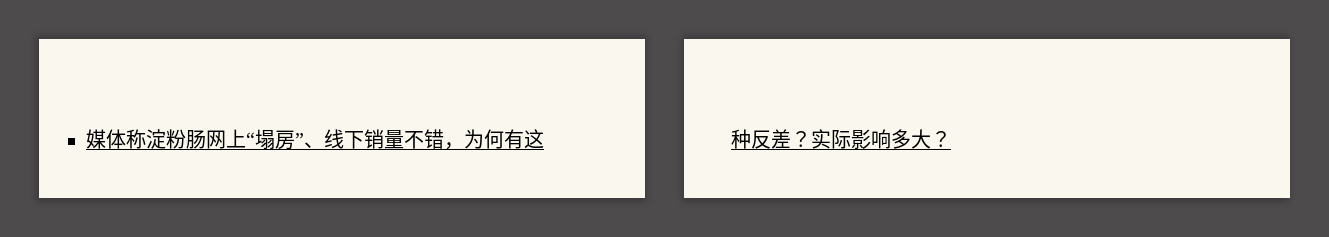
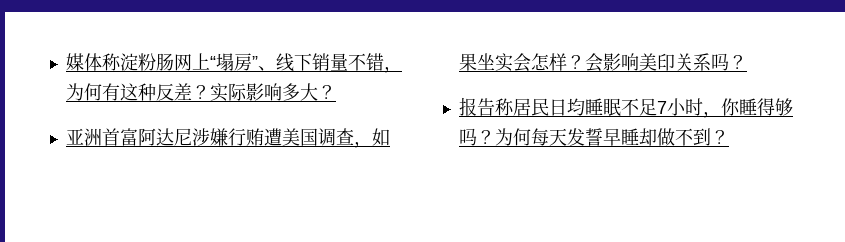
(951, 139) none -> [65,128,390,148] [458,53,747,72] [458,97,793,118] [458,128,729,146] // 亚洲首富阿达尼涉嫌行贿遭美国调查，如果坐实会怎样？会影响美印关系吗？ // 报告称居民日均睡眠不足7小时，你睡得够吗？为何每天发誓早睡却做不到？

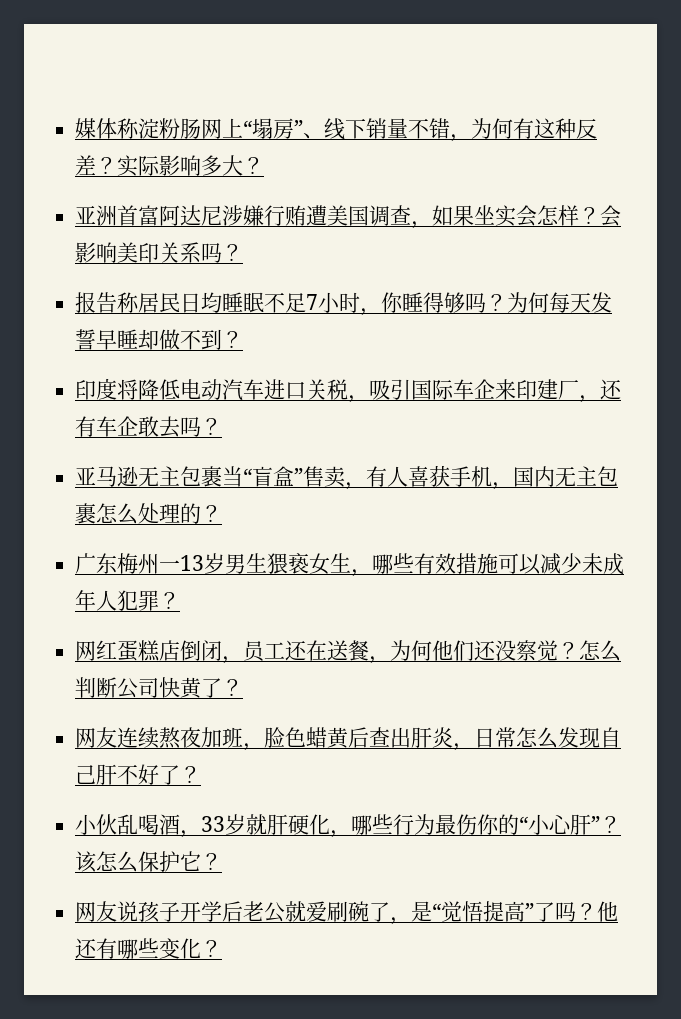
(729, 137) none -> [75,378,623,403] [75,416,223,438] [75,465,619,490] [75,503,223,525] [75,553,625,577] [75,590,181,611] [75,640,622,664] [75,677,244,699] [75,727,622,751] [75,764,202,785] [75,814,622,838] [75,851,223,873] [75,901,619,925] [75,938,223,959] // 印度将降低电动汽车进口关税，吸引国际车企来印建厂，还有车企敢去吗？ // 亚马逊无主包裹当“盲盒”售卖，有人喜获手机，国内无主包裹怎么处理的？ // 广东梅州一13岁男生猥亵女生，哪些有效措施可以减少未成年人犯罪？ // 网红蛋糕店倒闭，员工还在送餐，为何他们还没察觉？怎么判断公司快黄了？ // 网友连续熬夜加班，脸色蜡黄后查出肝炎，日常怎么发现自己肝不好了？ // 小伙乱喝酒，33岁就肝硬化，哪些行为最伤你的“小心肝”？该怎么保护它？ // 网友说孩子开学后老公就爱刷碗了，是“觉悟提高”了吗？他还有哪些变化？

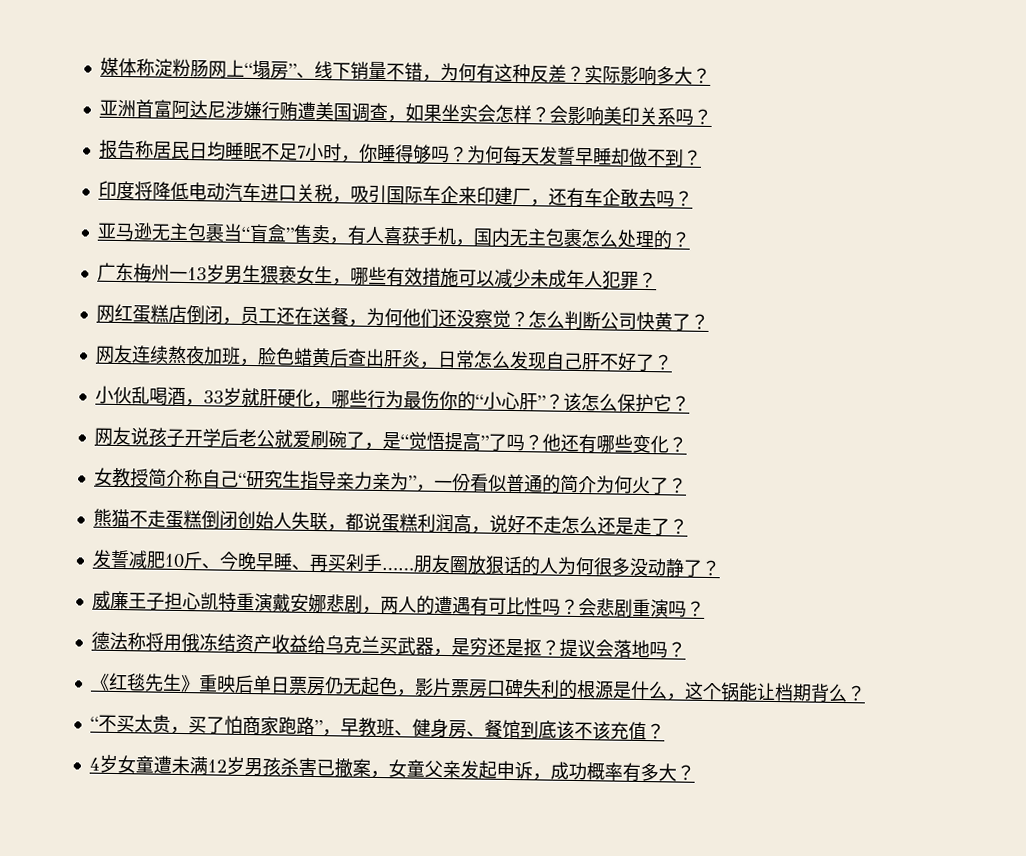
(223, 948) none -> [93,467,687,495] [92,508,688,536] [91,549,721,577] [91,590,705,618] [90,631,686,659] [89,672,866,703] [89,714,665,741] [88,754,695,782] // 女教授简介称自己“研究生指导亲力亲为”，一份看似普通的简介为何火了？ // 熊猫不走蛋糕倒闭创始人失联，都说蛋糕利润高，说好不走怎么还是走了？ // 发誓减肥10斤、今晚早睡、再买剁手……朋友圈放狠话的人为何很多没动静了？ // 威廉王子担心凯特重演戴安娜悲剧，两人的遭遇有可比性吗？会悲剧重演吗？ // 德法称将用俄冻结资产收益给乌克兰买武器，是穷还是抠？提议会落地吗？ // 《红毯先生》重映后单日票房仍无起色，影片票房口碑失利的根源是什么，这个锅能让档期背么？ // “不买太贵，买了怕商家跑路”，早教班、健身房、餐馆到底该不该充值？ // 4岁女童遭未满12岁男孩杀害已撤案，女童父亲发起申诉，成功概率有多大？

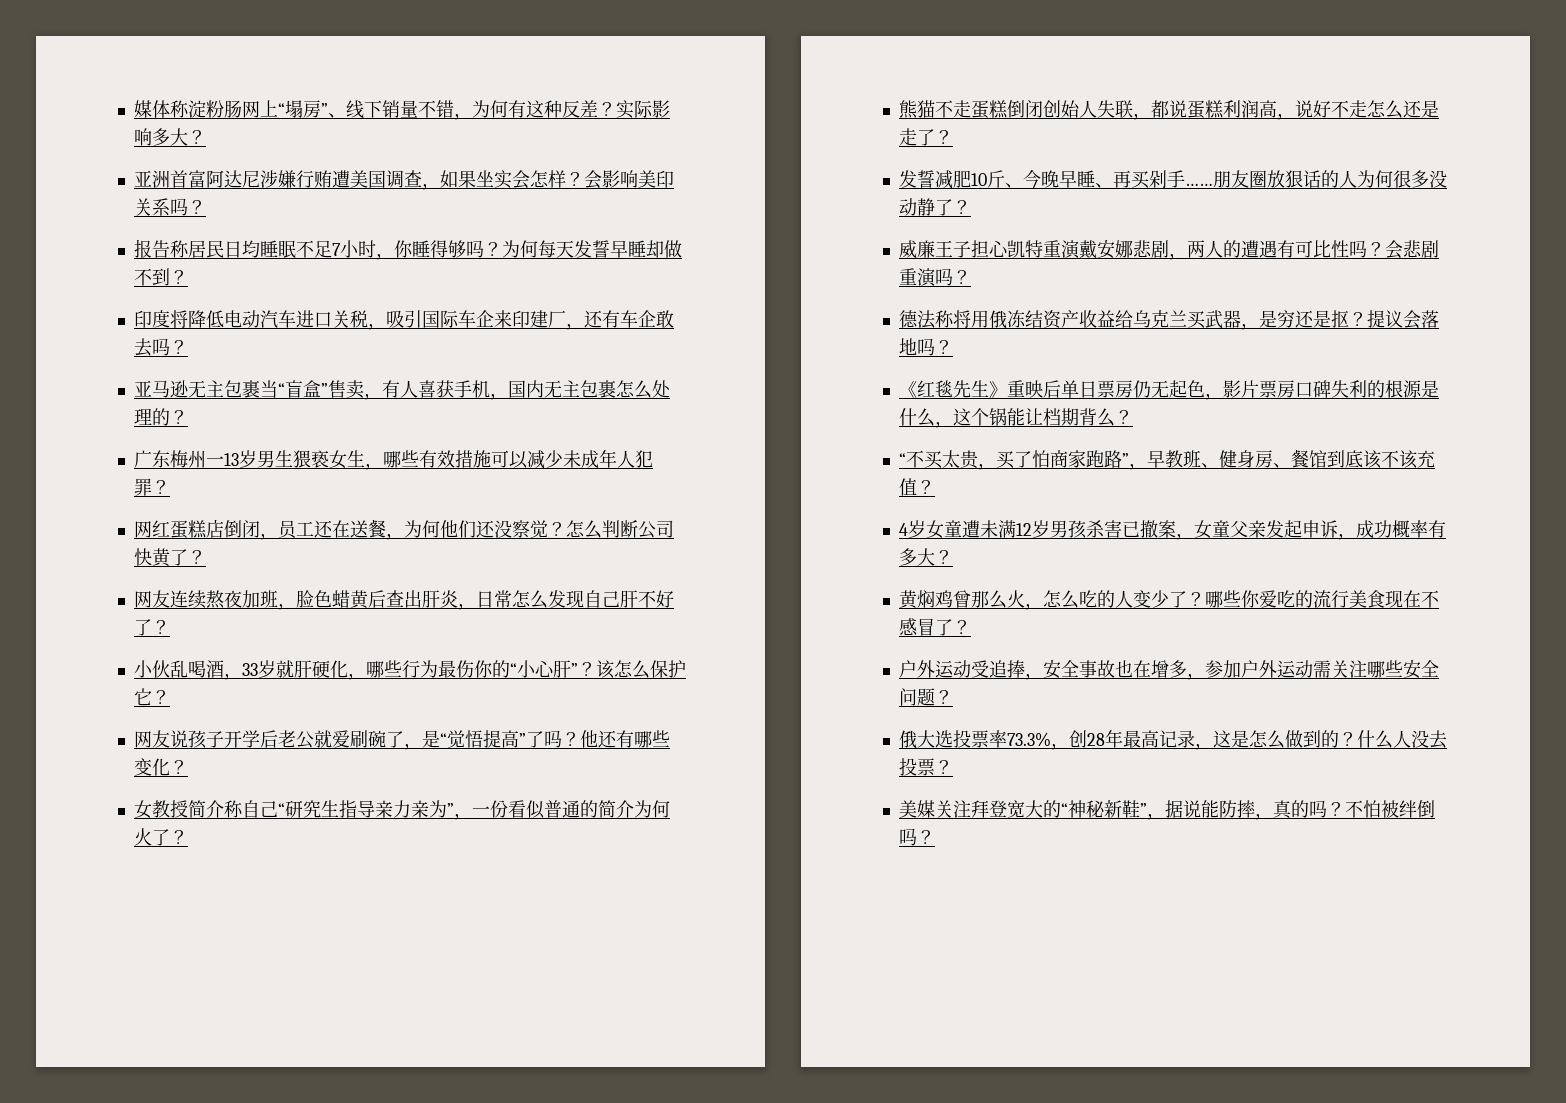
(695, 772) none -> [898,590,1439,610] [898,618,971,636] [898,659,1439,680] [898,688,953,706] [898,729,1447,750] [898,758,953,776] [898,800,1435,820] [898,828,935,846] // 黄焖鸡曾那么火，怎么吃的人变少了？哪些你爱吃的流行美食现在不感冒了？ // 户外运动受追捧，安全事故也在增多，参加户外运动需关注哪些安全问题？ // 俄大选投票率73.3%，创28年最高记录，这是怎么做到的？什么人没去投票？ // 美媒关注拜登宽大的“神秘新鞋”，据说能防摔，真的吗？不怕被绊倒吗？

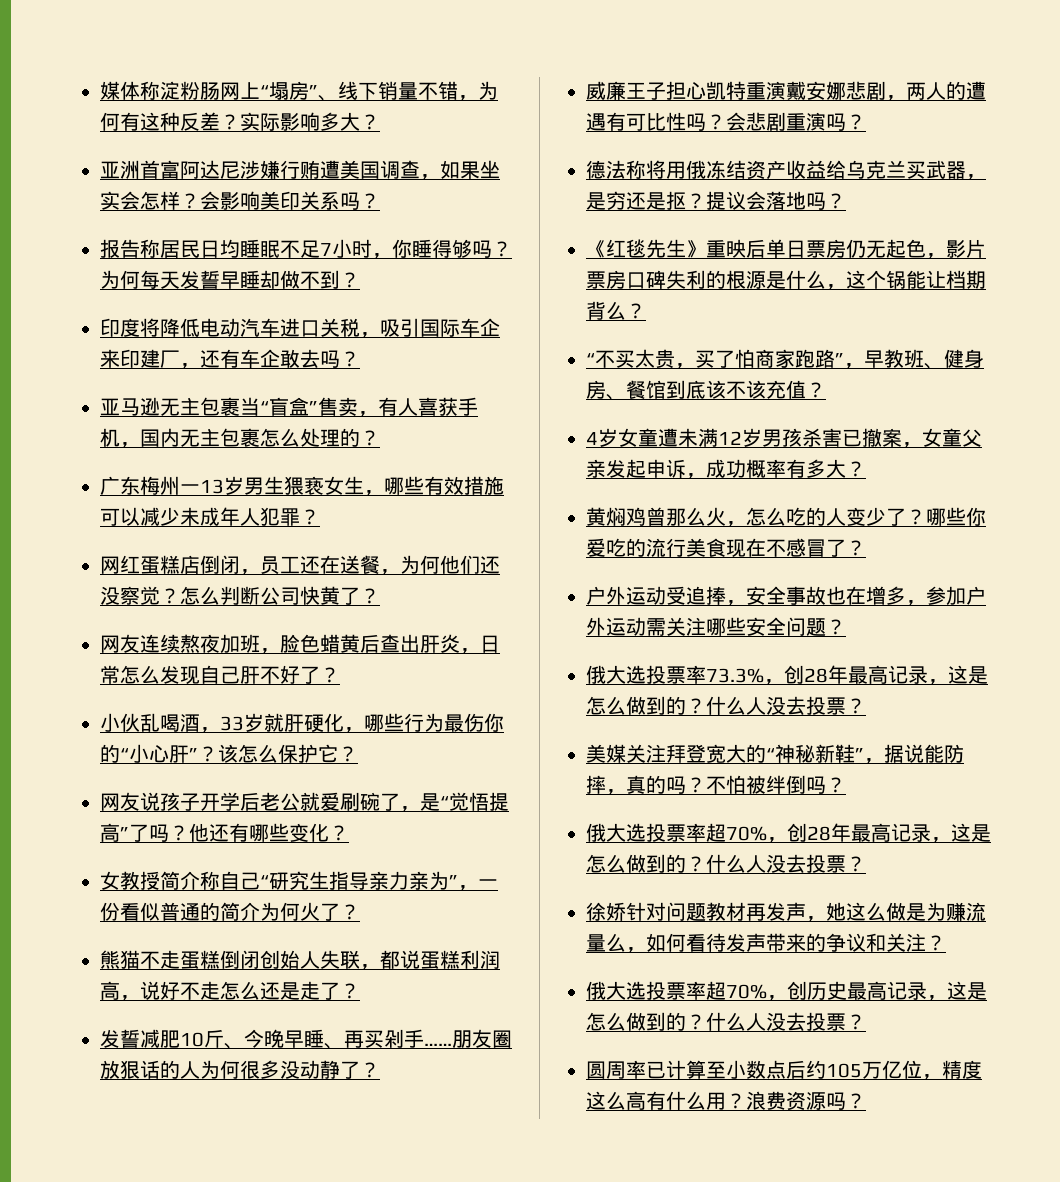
(935, 837) none -> [586,823,991,843] [586,854,866,873] [586,902,986,922] [586,933,946,953] [586,981,987,1001] [586,1012,866,1031] [586,1060,982,1080] [586,1091,866,1111] // 俄大选投票率超70%，创28年最高记录，这是怎么做到的？什么人没去投票？ // 徐娇针对问题教材再发声，她这么做是为赚流量么，如何看待发声带来的争议和关注？ // 俄大选投票率超70%，创历史最高记录，这是怎么做到的？什么人没去投票？ // 圆周率已计算至小数点后约105万亿位，精度这么高有什么用？浪费资源吗？

